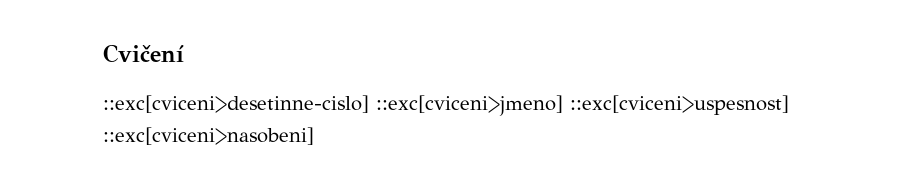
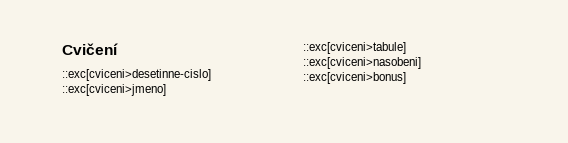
[570,95,789,115] [103,127,314,145] ::exc[cviceni>uspesnost] ::exc[cviceni>nasobeni] -> [303,42,406,54] [303,57,421,69] [303,72,406,84] ::exc[cviceni>tabule] ::exc[cviceni>nasobeni] ::exc[cviceni>bonus]

